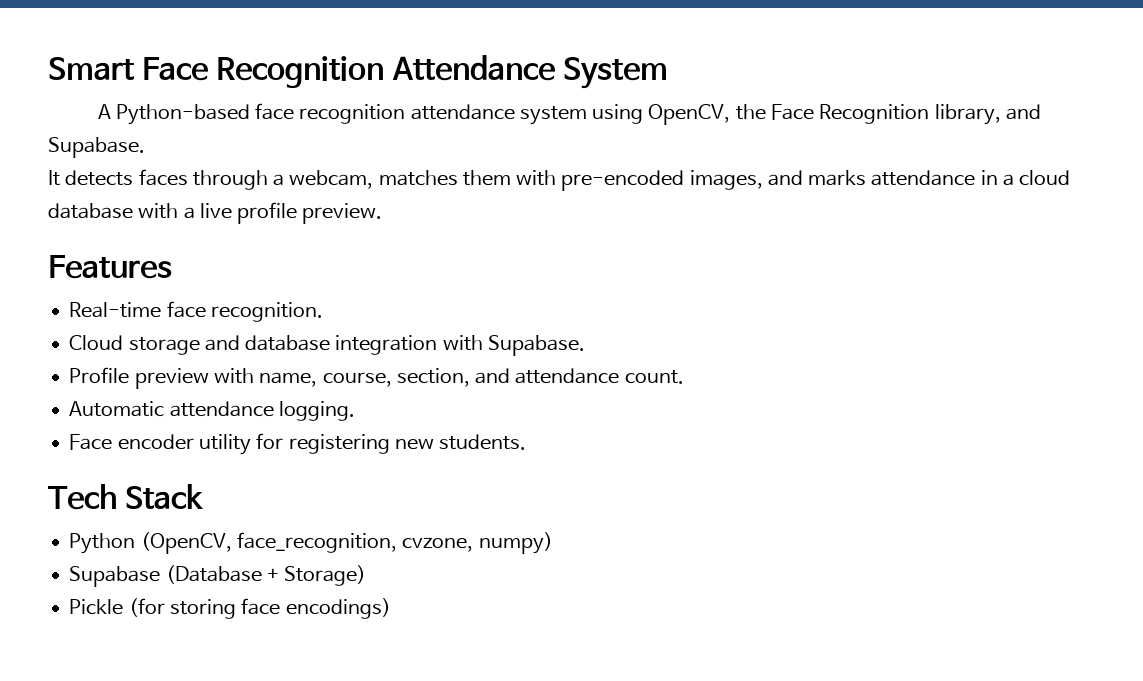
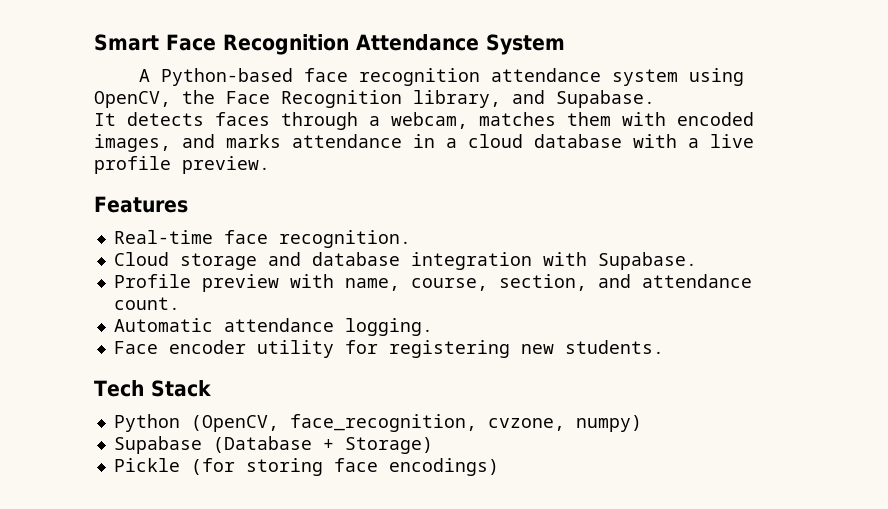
[561,170,685,191] pre-encoded -> [677,112,754,126] encoded

